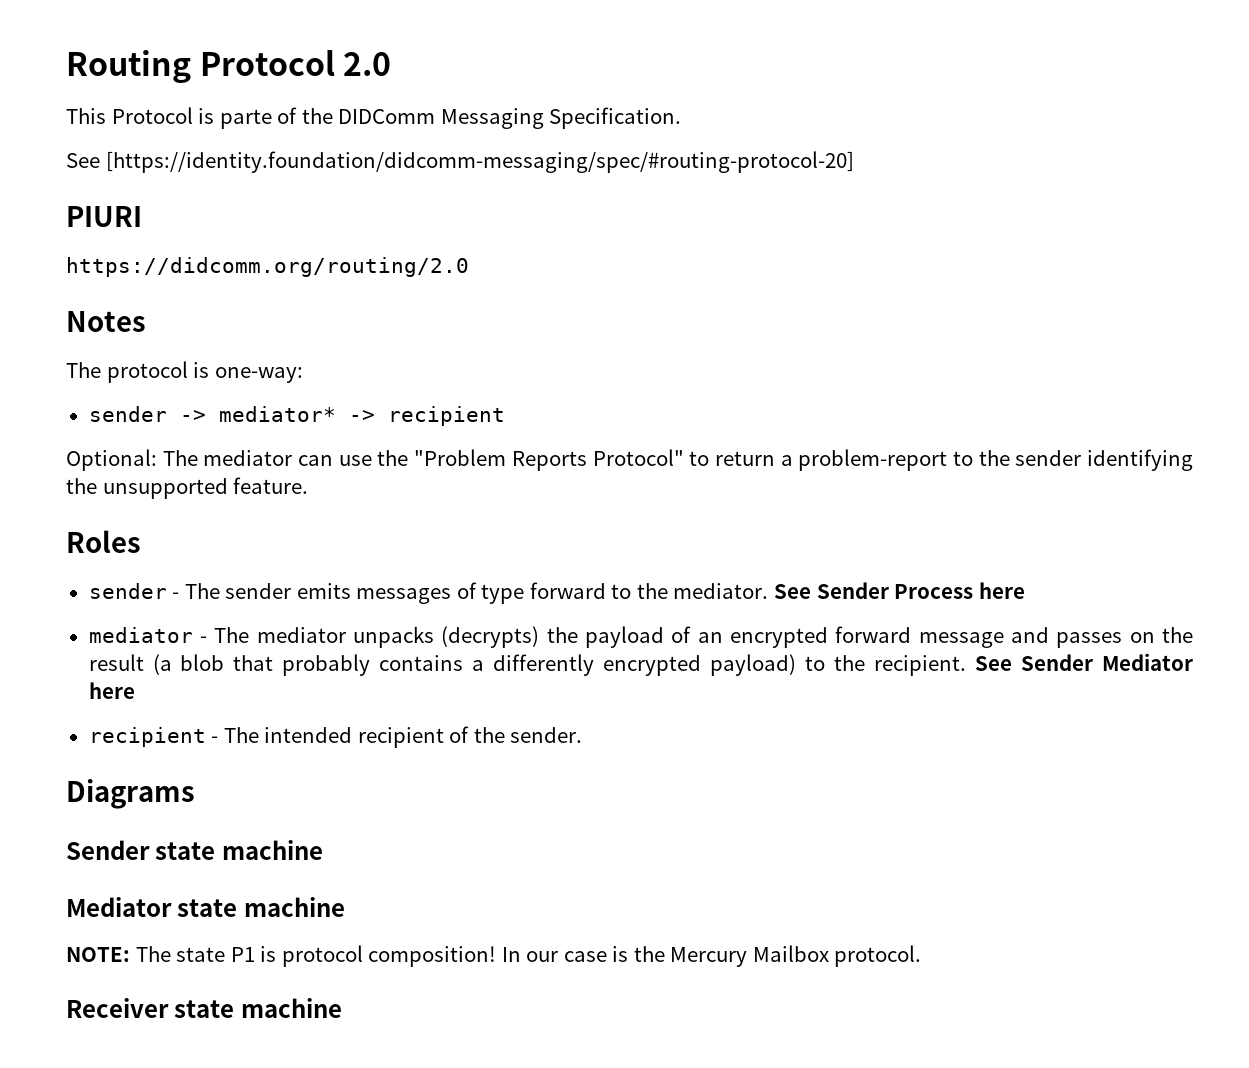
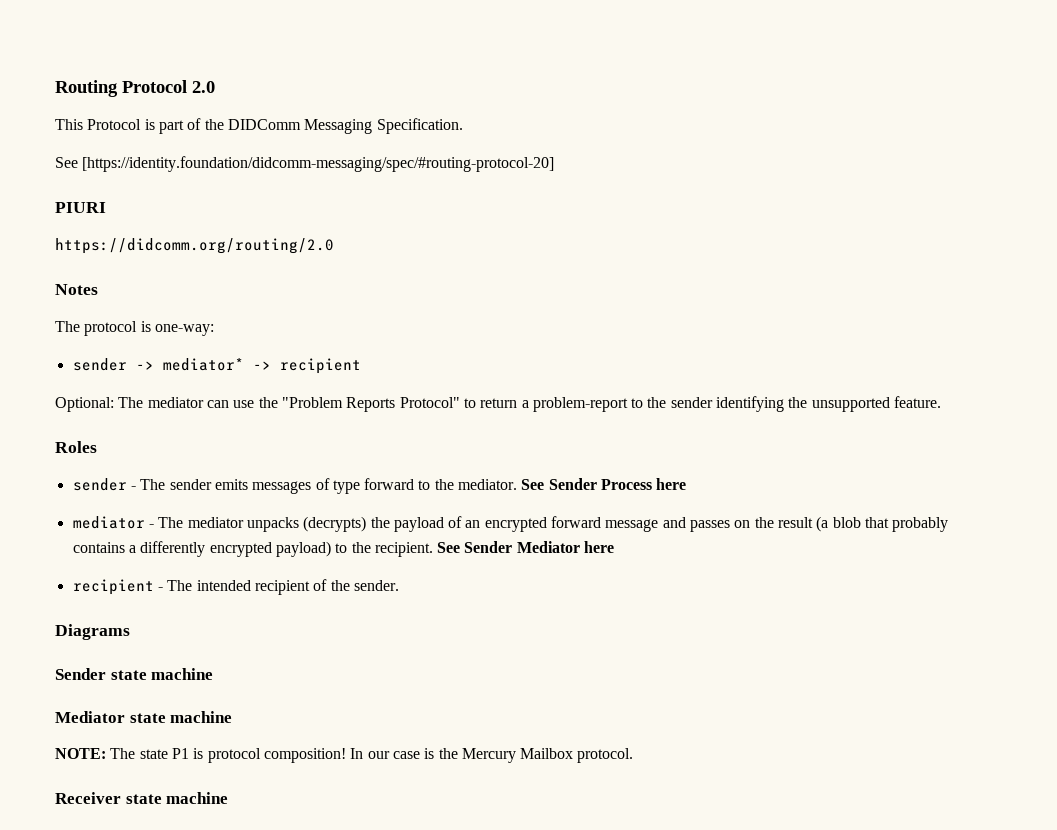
[219,109,272,129] parte -> [158,120,184,134] part

